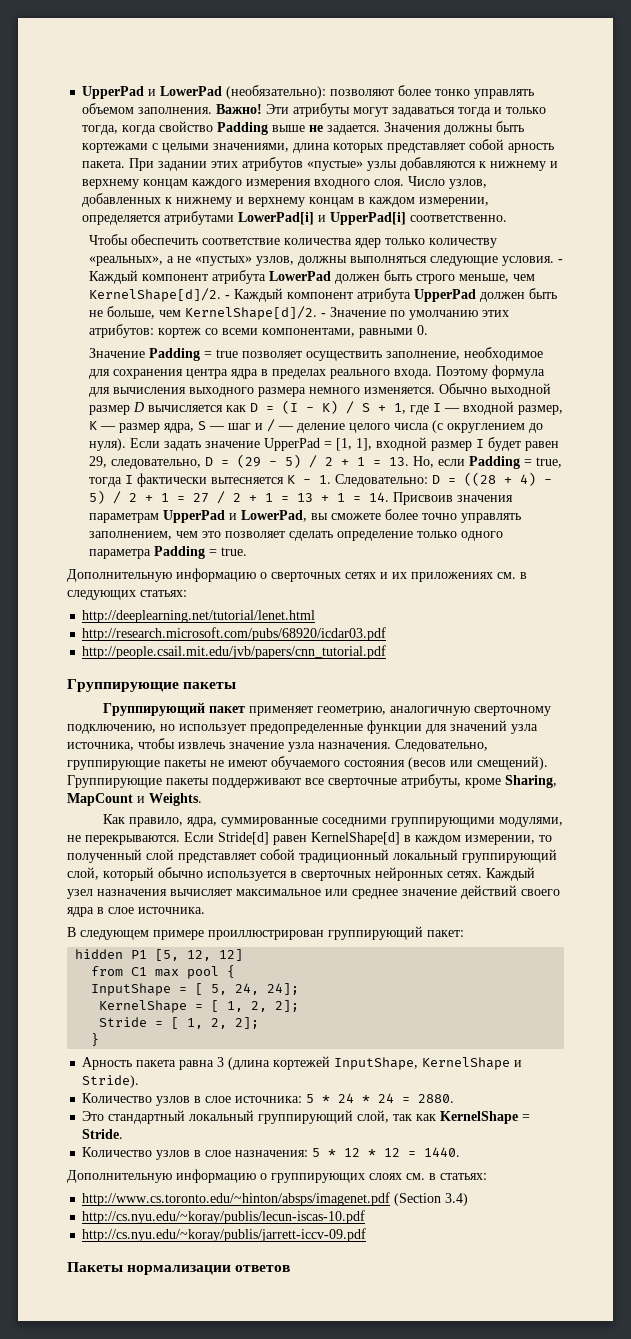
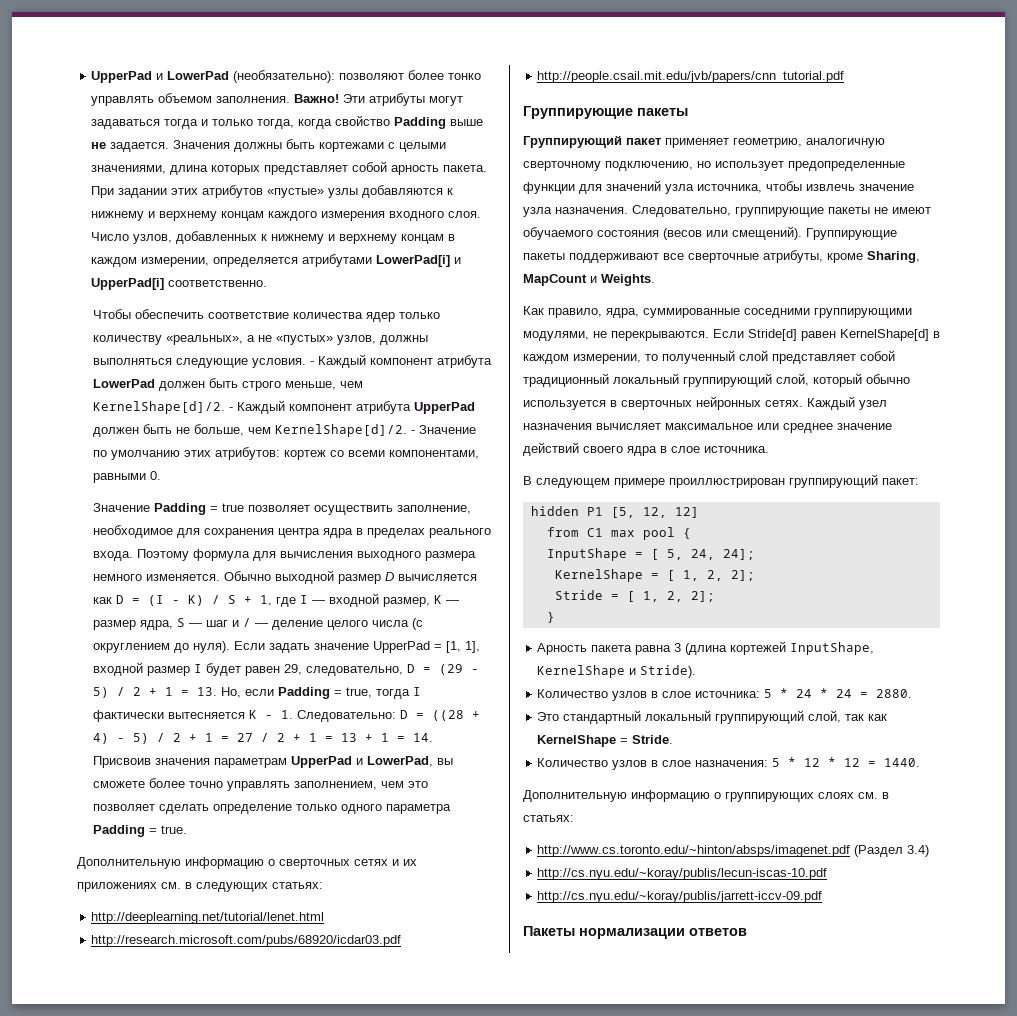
[394,1193,442,1206] (Section -> [854,845,904,857] (Раздел

